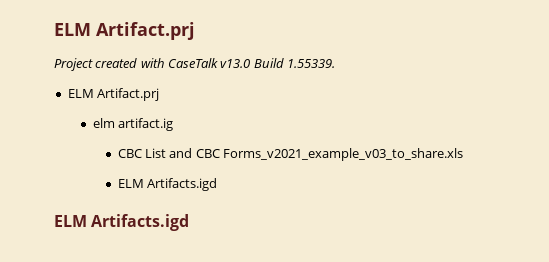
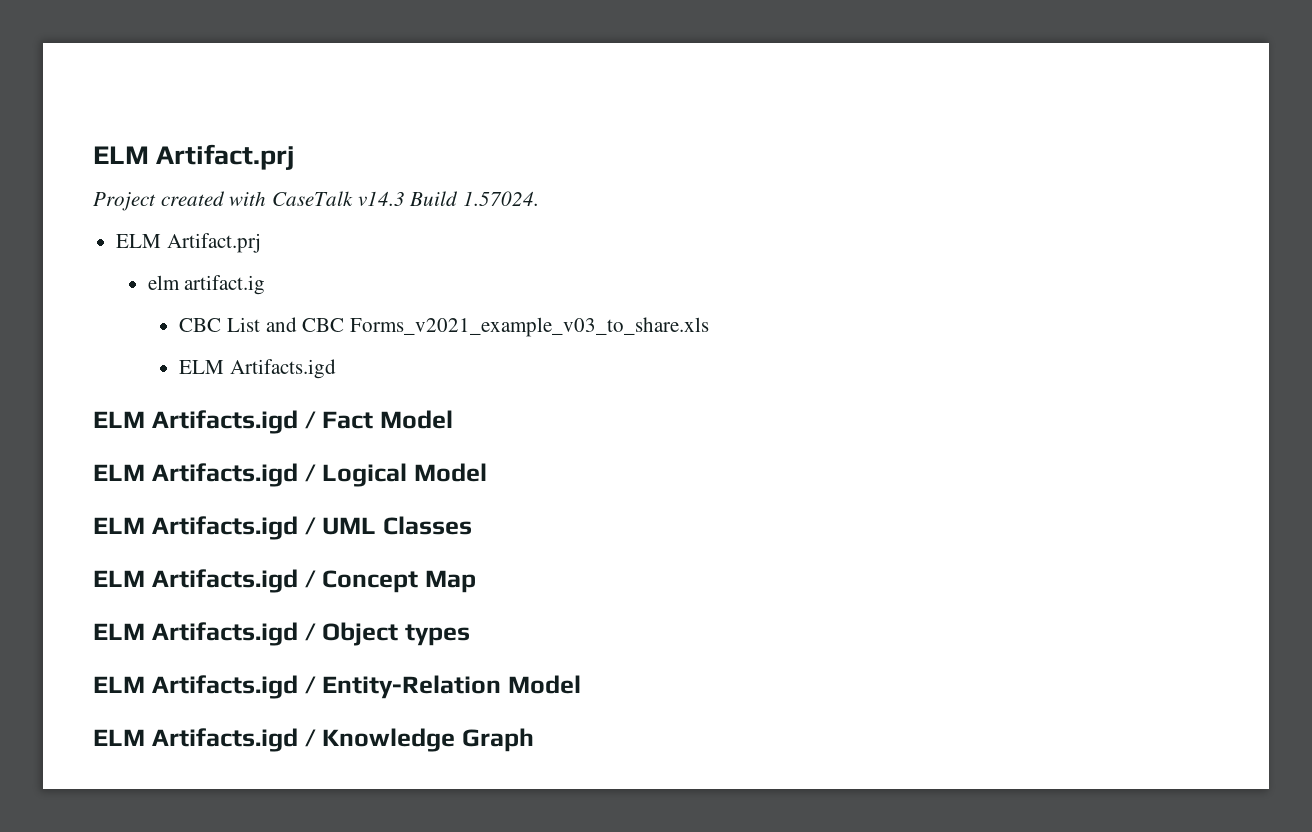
[220,58,336,68] v13.0 Build 1.55339. -> [357,191,540,206] v14.3 Build 1.57024.
(190, 222) none -> [304,410,453,429] [93,463,487,487] [93,516,472,540] [93,569,476,593] [93,622,470,646] [93,675,581,699] [93,728,534,752] / Fact Model // ELM Artifacts.igd / Logical Model // ELM Artifacts.igd / UML Classes // ELM Artifacts.igd / Concept Map // ELM Artifacts.igd / Object types // ELM Artifacts.igd / Entity-Relation Model // ELM Artifacts.igd / Knowledge Graph

